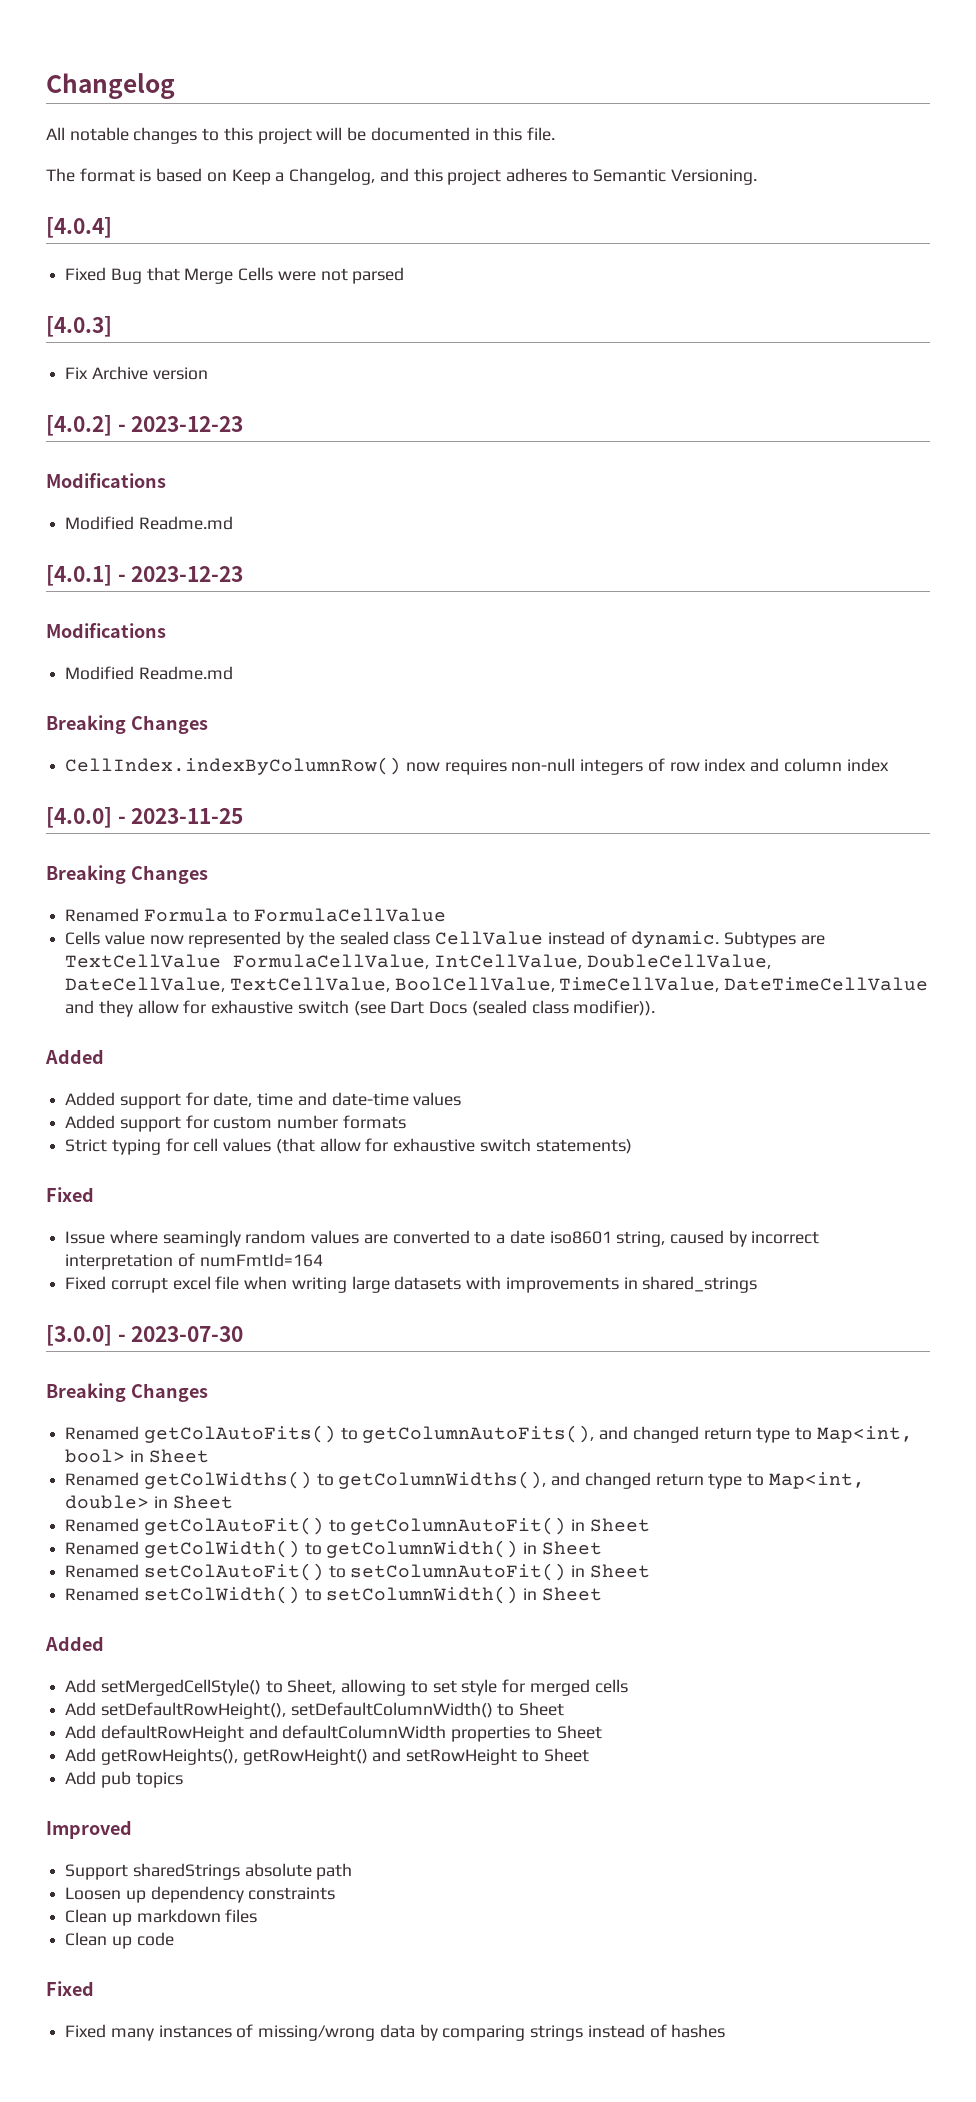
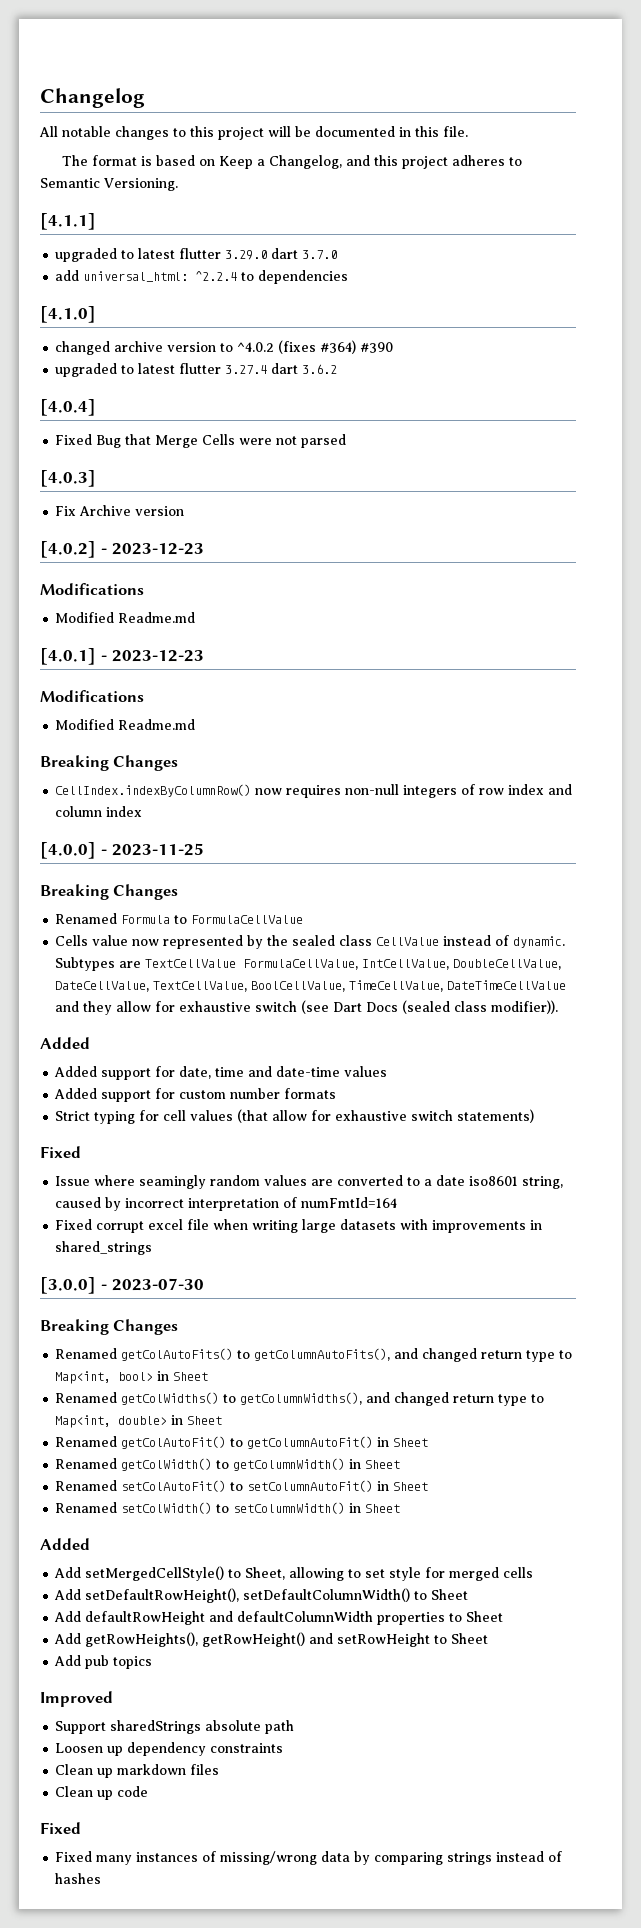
(758, 177) none -> [40,213,96,230] [55,248,338,262] [55,270,349,284] [40,306,96,323] [55,340,394,355] [55,363,338,377] // [4.1.1] // upgraded to latest flutter 3.29.0 dart 3.7.0 // add universal_html: ^2.2.4 to dependencies // [4.1.0] // changed archive version to ^4.0.2 (fixes #364) #390 // upgraded to latest flutter 3.27.4 dart 3.6.2

